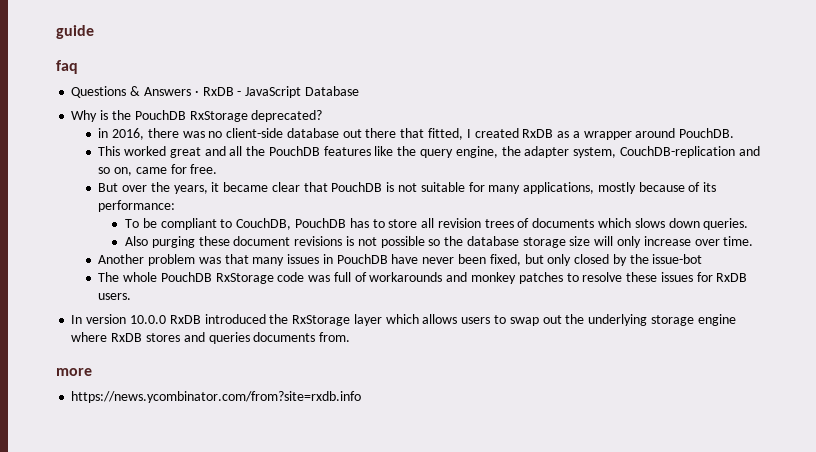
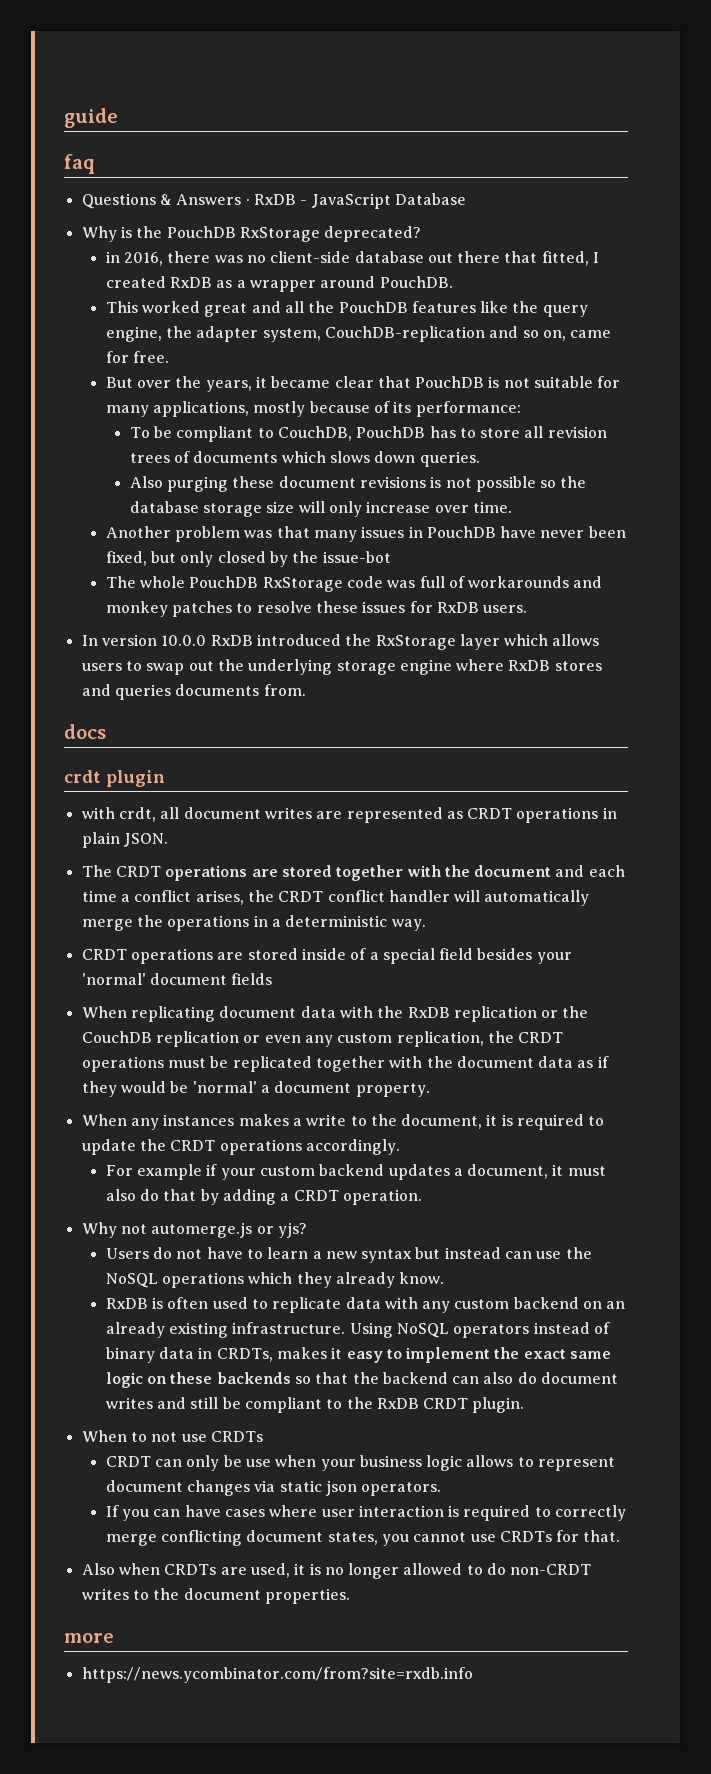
(351, 337) none -> [64,724,106,739] [64,770,165,787] [81,807,617,823] [81,832,168,848] [81,865,625,881] [81,890,590,906] [81,915,426,931] [81,948,572,964] [81,973,273,985] [81,1006,589,1022] [81,1031,564,1047] [81,1056,609,1072] [81,1081,430,1097] [81,1114,605,1130] [81,1139,400,1155] [105,1164,606,1180] [105,1189,422,1205] [81,1222,307,1238] [105,1247,592,1263] [105,1272,445,1288] [105,1297,626,1313] [105,1322,610,1338] [105,1347,612,1363] [105,1372,619,1388] [105,1397,525,1413] [81,1430,263,1442] [105,1455,616,1471] [105,1480,442,1496] [105,1505,627,1521] [105,1530,621,1546] [81,1563,592,1579] [81,1588,350,1604] // docs // crdt plugin // with crdt, all document writes are represented as CRDT operations in plain JSON. // The CRDT operations are stored together with the document and each time a conflict arises, the CRDT conflict handler will automatically merge the operations in a deterministic way. // CRDT operations are stored inside of a special field besides your 'normal' document fields // When replicating document data with the RxDB replication or the CouchDB replication or even any custom replication, the CRDT operations must be replicated together with the document data as if they would be 'normal' a document property. // When any instances makes a write to the document, it is required to update the CRDT operations accordingly. // For example if your custom backend updates a document, it must also do that by adding a CRDT operation. // Why not automerge.js or yjs? // Users do not have to learn a new syntax but instead can use the NoSQL operations which they already know. // RxDB is often used to replicate data with any custom backend on an already existing infrastructure. Using NoSQL operators instead of binary data in CRDTs, makes it easy to implement the exact same logic on these backends so that the backend can also do document writes and still be compliant to the RxDB CRDT plugin. // When to not use CRDTs // CRDT can only be use when your business logic allows to represent document changes via static json operators. // If you can have cases where user interaction is required to correctly merge conflicting document states, you cannot use CRDTs for that. // Also when CRDTs are used, it is no longer allowed to do non-CRDT writes to the document properties.

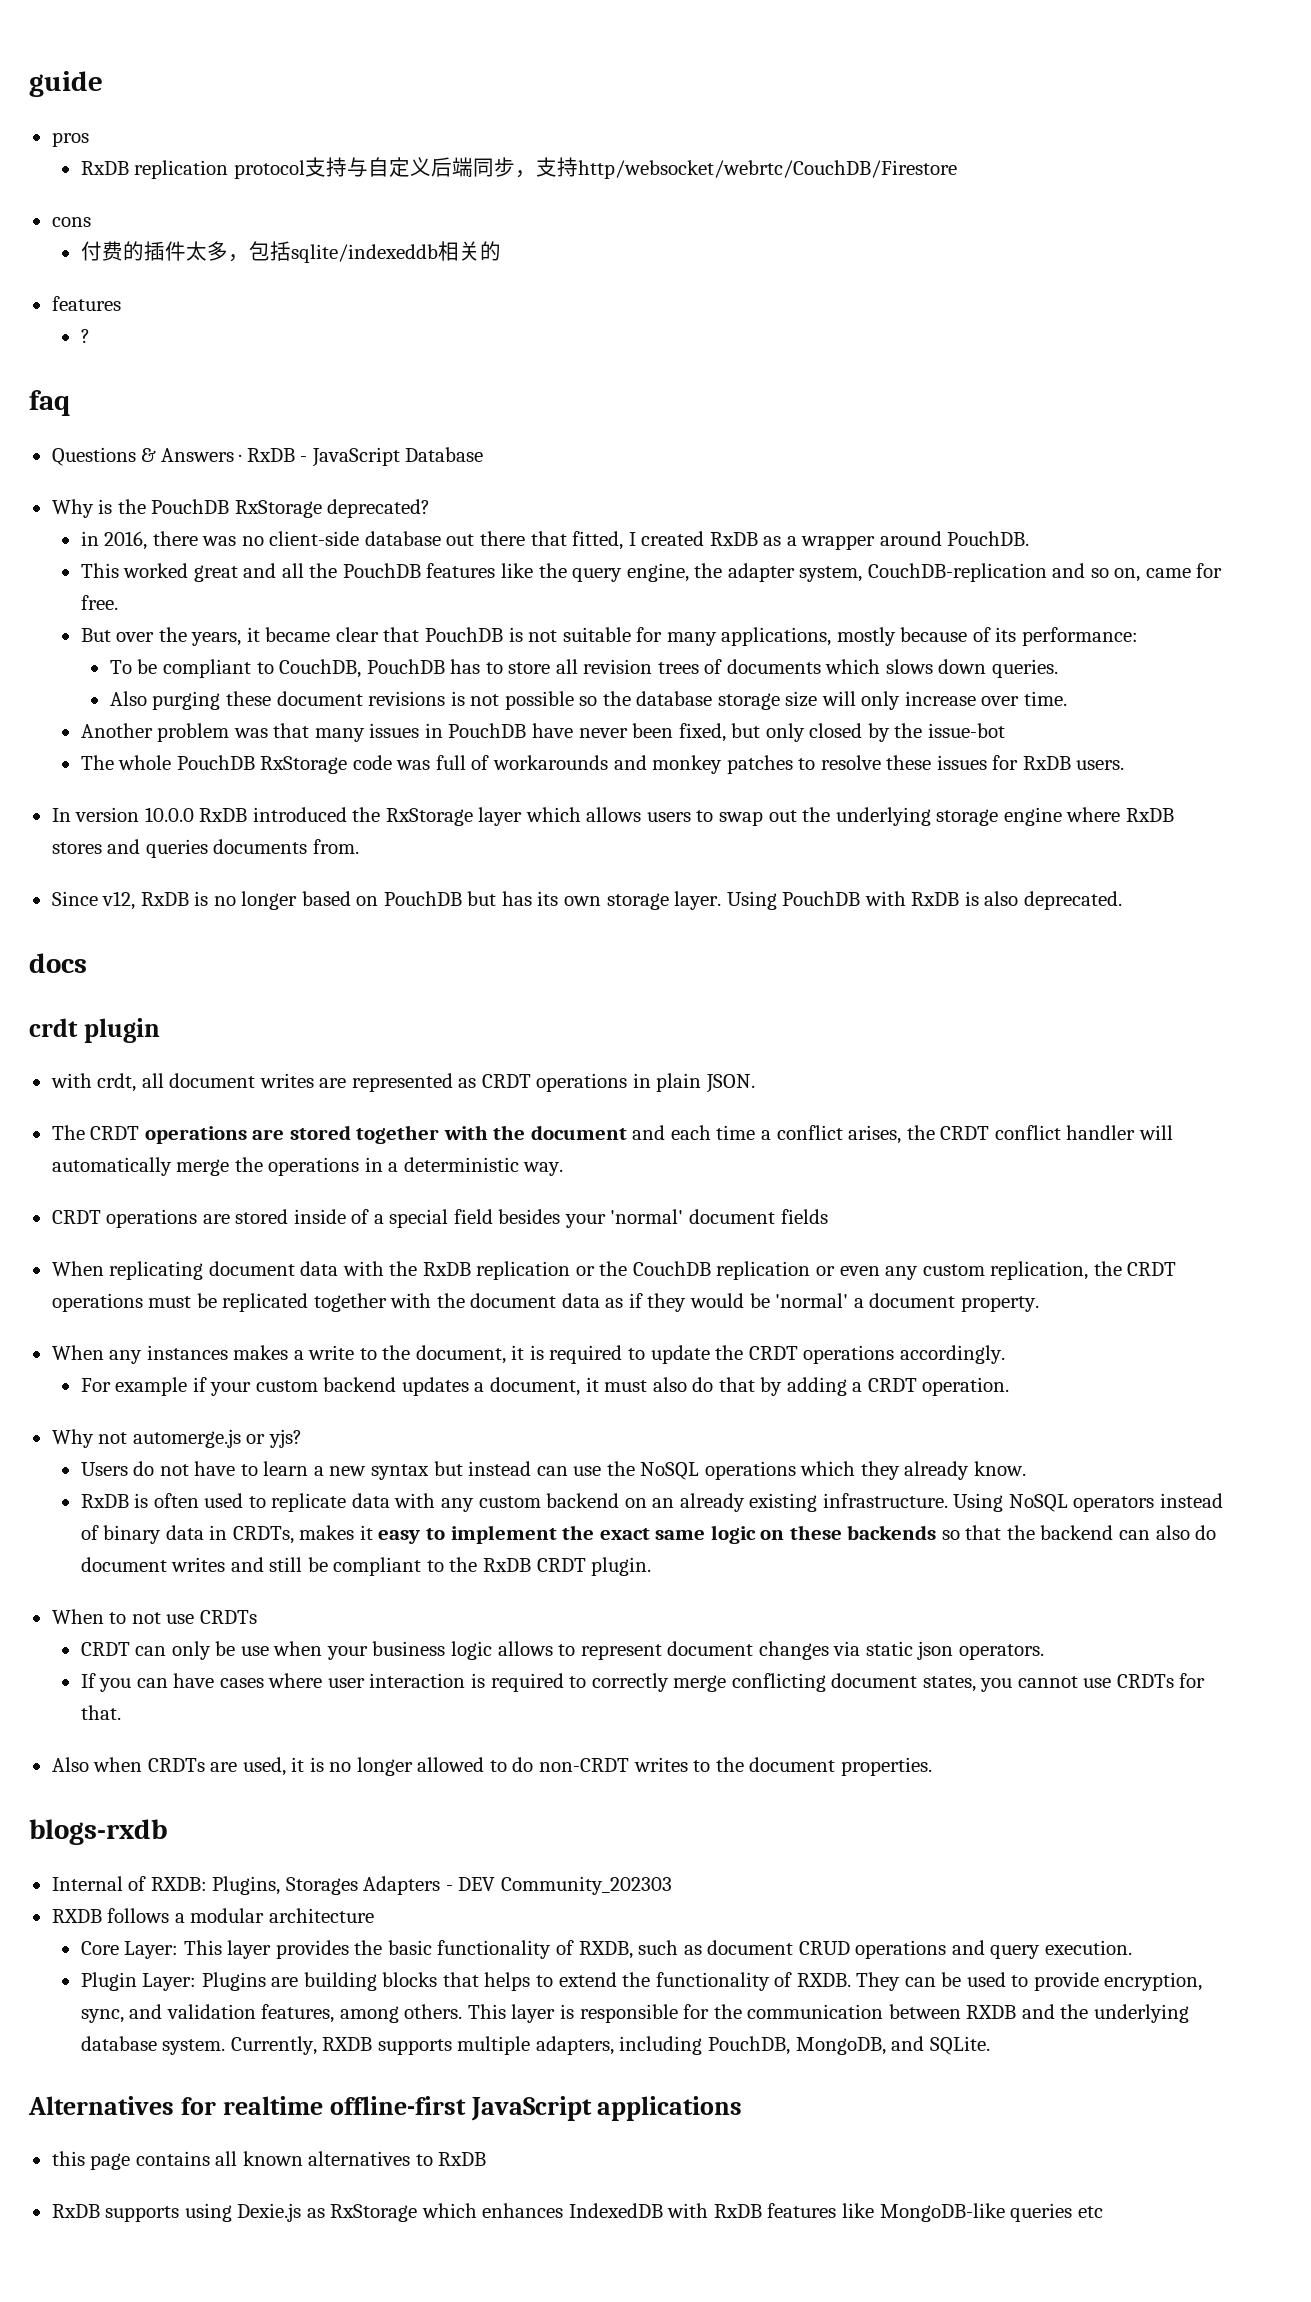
(118, 118) none -> [51,132,89,147] [80,157,957,179] [51,217,91,227] [80,241,501,263] [51,296,121,311] [80,329,90,343] // pros // RxDB replication protocol支持与自定义后端同步，支持http/websocket/webrtc/CouchDB/Firestore // cons // 付费的插件太多，包括sqlite/indexeddb相关的 // features // ?
(306, 690) none -> [51,891,1122,910] // Since v12, RxDB is no longer based on PouchDB but has its own storage layer. Using PouchDB with RxDB is also deprecated.
[64,1633,114,1643] [81,1667,473,1683] more // https://news.ycombinator.com/from?site=rxdb.info -> [29,1819,167,1845] [51,1876,672,1895] [51,1908,374,1923] [80,1940,1132,1959] [80,1972,1203,1991] [80,2004,1189,2023] [80,2036,990,2055] [28,2096,743,2121] [51,2151,487,2170] [51,2203,1103,2222] blogs-rxdb // Internal of RXDB: Plugins, Storages Adapters - DEV Community_202303 // RXDB follows a modular architecture // Core Layer: This layer provides the basic functionality of RXDB, such as document CRUD operations and query execution. // Plugin Layer: Plugins are building blocks that helps to extend the functionality of RXDB. They can be used to provide encryption, sync, and validation features, among others. This layer is responsible for the communication between RXDB and the underlying database system. Currently, RXDB supports multiple adapters, including PouchDB, MongoDB, and SQLite. // Alternatives for realtime offline-first JavaScript applications // this page contains all known alternatives to RxDB // RxDB supports using Dexie.js as RxStorage which enhances IndexedDB with RxDB features like MongoDB-like queries etc

